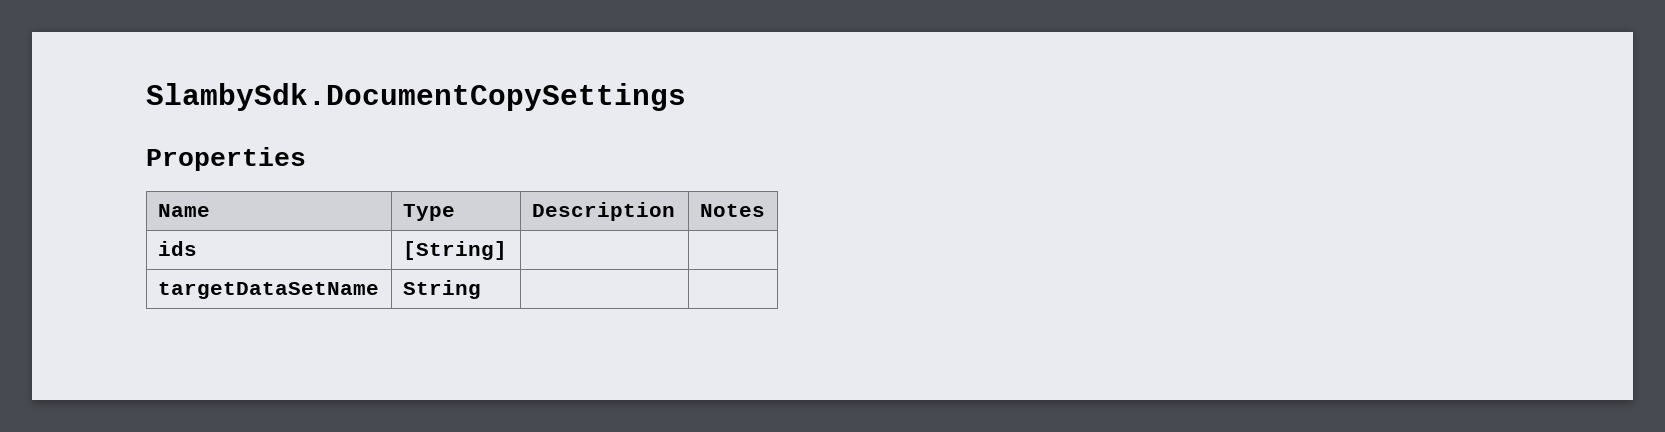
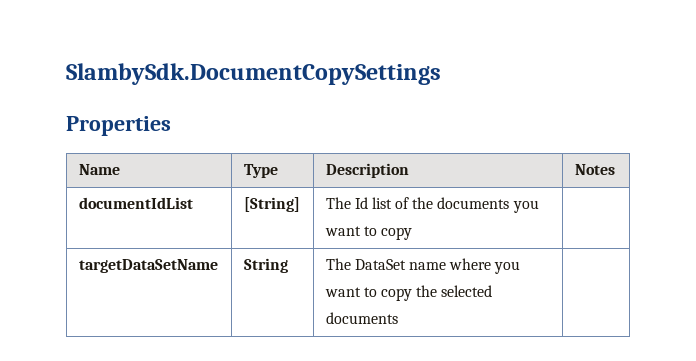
[157,241,197,256] ids -> [78,197,193,209] documentIdList
[157,282,379,299] [402,280,481,299] | // targetDataSetName | String | -> [325,197,539,213] [324,226,412,240] [78,259,218,273] [243,258,288,273] [325,258,521,274] [324,285,493,301] [325,312,398,324] The Id list of the documents you want to copy | // targetDataSetName | String | The DataSet name where you want to copy the selected documents

